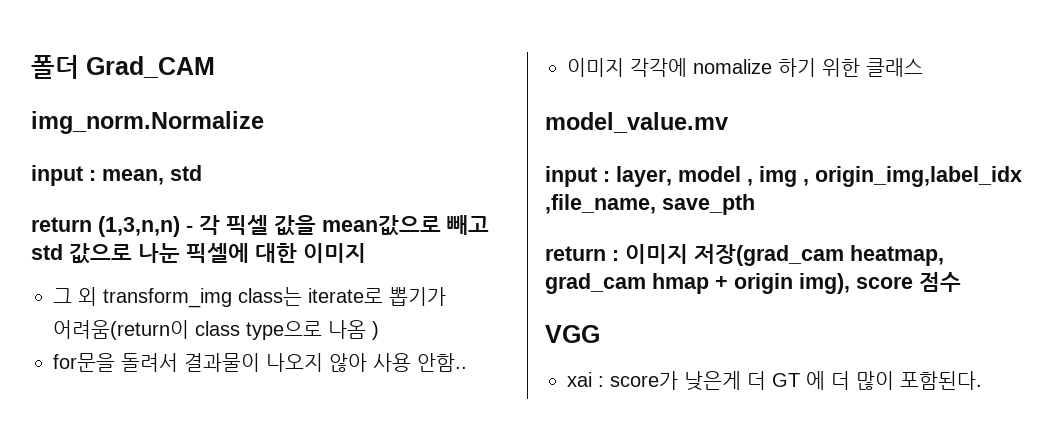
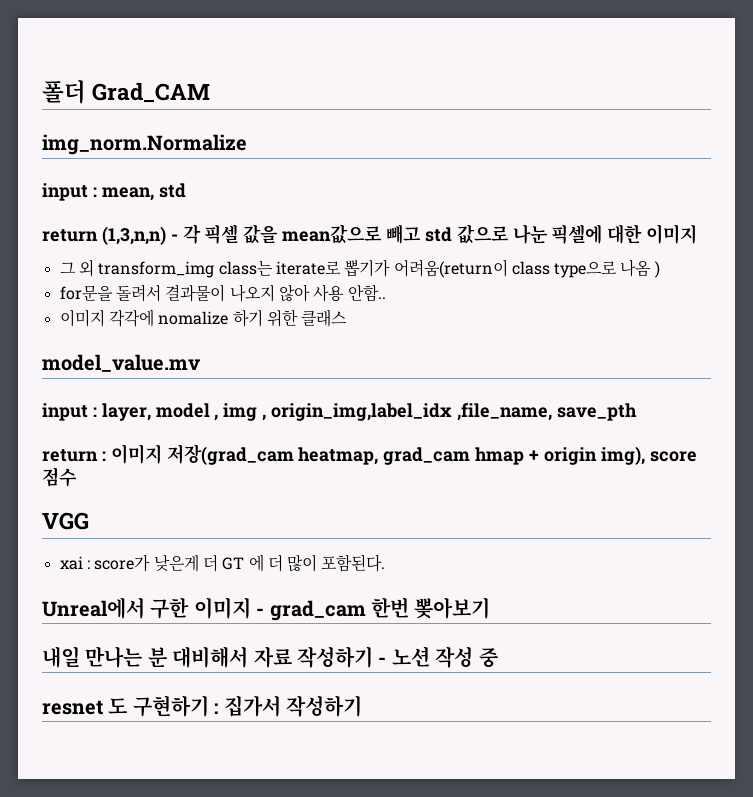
(982, 380) none -> [42,597,491,621] [42,646,498,668] [42,695,362,717] // Unreal에서 구한 이미지 - grad_cam 한번 뽖아보기 // 내일 만나는 분 대비해서 자료 작성하기 - 노션 작성 중 // resnet 도 구현하기 : 집가서 작성하기

